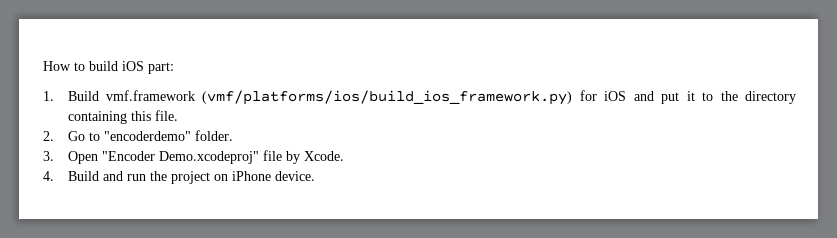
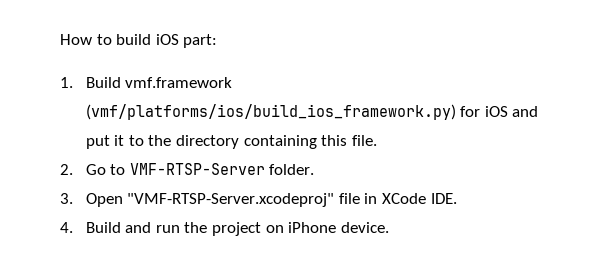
[103,131,191,141] "encoderdemo" -> [129,163,265,175] VMF-RTSP-Server
[101,150,344,164] "Encoder Demo.xcodeproj" file by Xcode. -> [127,193,457,207] "VMF-RTSP-Server.xcodeproj" file in XCode IDE.

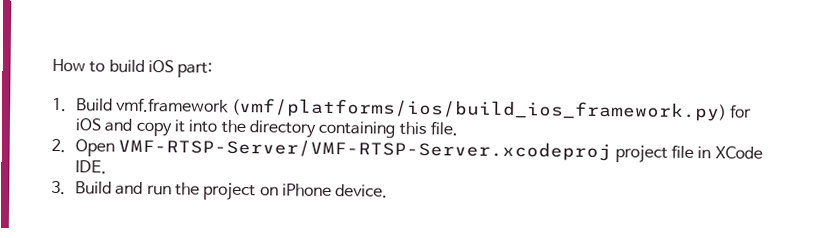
[85,135,144,149] put it to -> [135,119,218,137] copy it into
[85,163,315,175] [60,193,335,207] Go to VMF-RTSP-Server folder. // 3. Open "VMF-RTSP-Server.xcodeproj" -> [75,137,668,163] Open VMF-RTSP-Server/VMF-RTSP-Server.xcodeproj project
[60,222,73,233] 4. -> [51,180,66,195] 3.

